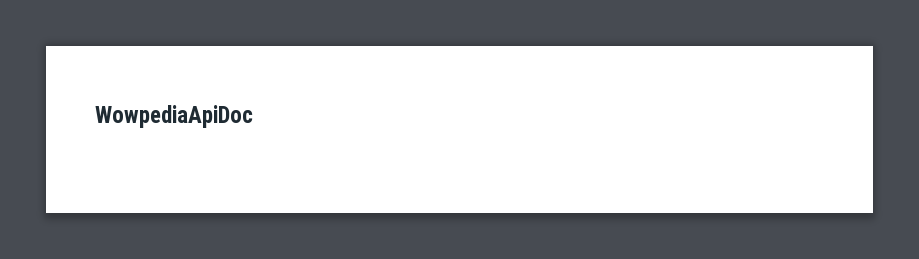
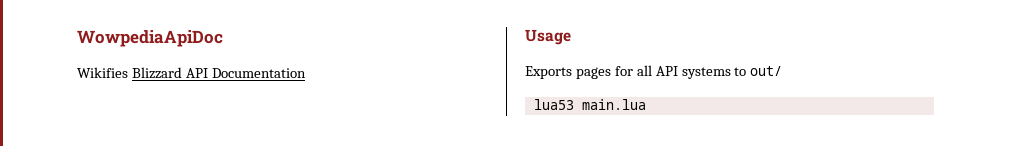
(253, 116) none -> [77,67,306,79] [525,29,571,45] [525,65,783,79] [533,99,646,110] // Wikifies Blizzard API Documentation // Usage // Exports pages for all API systems to out/ // lua53 main.lua

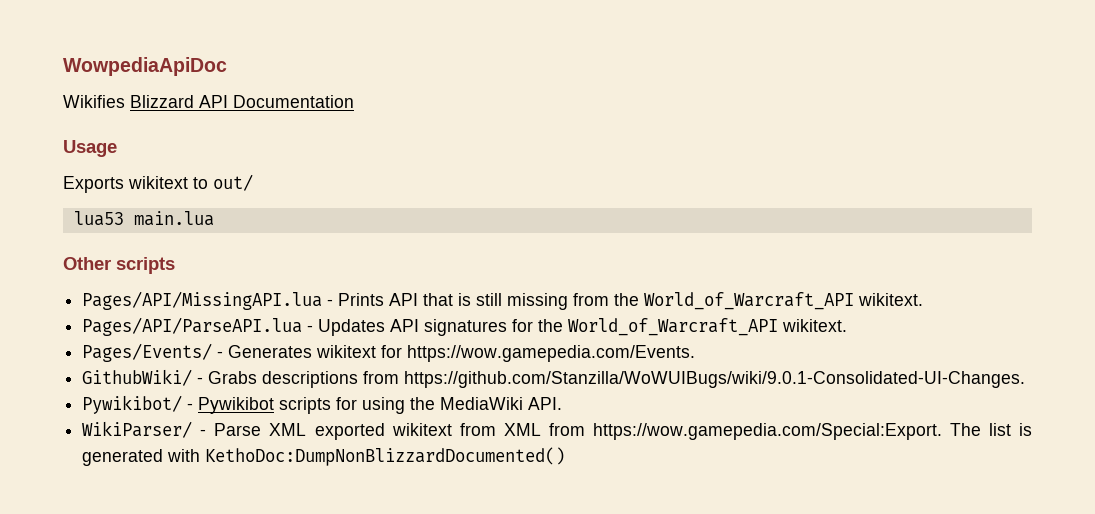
[575,65,731,79] pages for all API systems -> [128,176,188,189] wikitext
(646, 104) none -> [63,257,175,274] [82,291,924,310] [82,317,848,336] [82,343,696,362] [82,369,1026,388] [82,395,563,414] [82,421,1032,440] [82,447,566,466] // Other scripts // Pages/API/MissingAPI.lua - Prints API that is still missing from the World_of_Warcraft_API wikitext. // Pages/API/ParseAPI.lua - Updates API signatures for the World_of_Warcraft_API wikitext. // Pages/Events/ - Generates wikitext for https://wow.gamepedia.com/Events. // GithubWiki/ - Grabs descriptions from https://github.com/Stanzilla/WoWUIBugs/wiki/9.0.1-Consolidated-UI-Changes. // Pywikibot/ - Pywikibot scripts for using the MediaWiki API. // WikiParser/ - Parse XML exported wikitext from XML from https://wow.gamepedia.com/Special:Export. The list is generated with KethoDoc:DumpNonBlizzardDocumented()

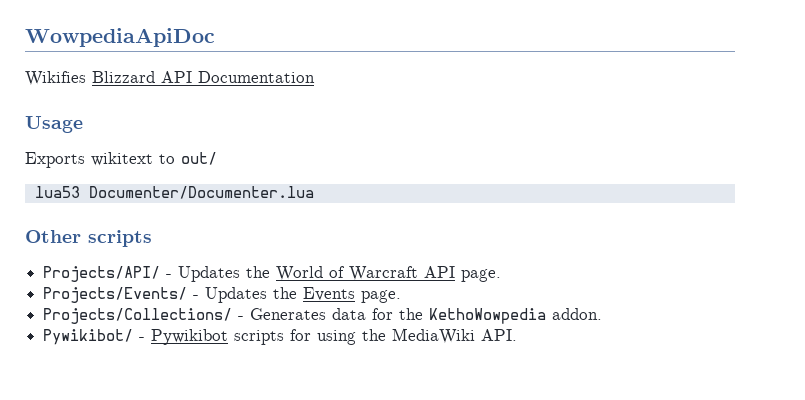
[133,211,214,226] main.lua -> [88,186,314,199] Documenter/Documenter.lua
[82,291,924,310] [82,317,848,336] [82,343,696,362] [82,369,1026,388] Pages/API/MissingAPI.lua - Prints API that is still missing from the World_of_Warcraft_API wikitext. // Pages/API/ParseAPI.lua - Updates API signatures for the World_of_Warcraft_API wikitext. // Pages/Events/ - Generates wikitext for https://wow.gamepedia.com/Events. // GithubWiki/ - Grabs descriptions from https://github.com/Stanzilla/WoWUIBugs/wiki/9.0.1-Consolidated-UI-Changes. -> [43,266,502,282] [43,287,402,303] [43,308,603,324] Projects/API/ - Updates the World of Warcraft API page. // Projects/Events/ - Updates the Events page. // Projects/Collections/ - Generates data for the KethoWowpedia addon.
[82,421,1032,440] [82,447,566,466] // WikiParser/ - Parse XML exported wikitext from XML from https://wow.gamepedia.com/Special:Export. The list is generated with KethoDoc:DumpNonBlizzardDocumented() -> (518, 335) none

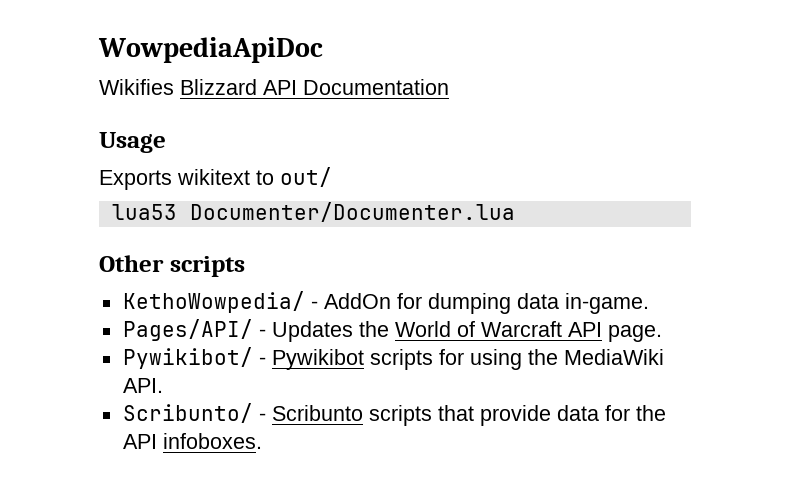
[43,266,161,282] Projects/API/ -> [122,291,649,314] [122,319,253,341] KethoWowpedia/ - AddOn for dumping data in-game. // Pages/API/
[43,287,402,303] [43,308,603,324] // Projects/Events/ - Updates the Events page. // Projects/Collections/ - Generates data for the KethoWowpedia addon. -> (662, 333) none
(518, 335) none -> [122,403,666,426] [122,433,262,449] // Scribunto/ - Scribunto scripts that provide data for the API infoboxes.

